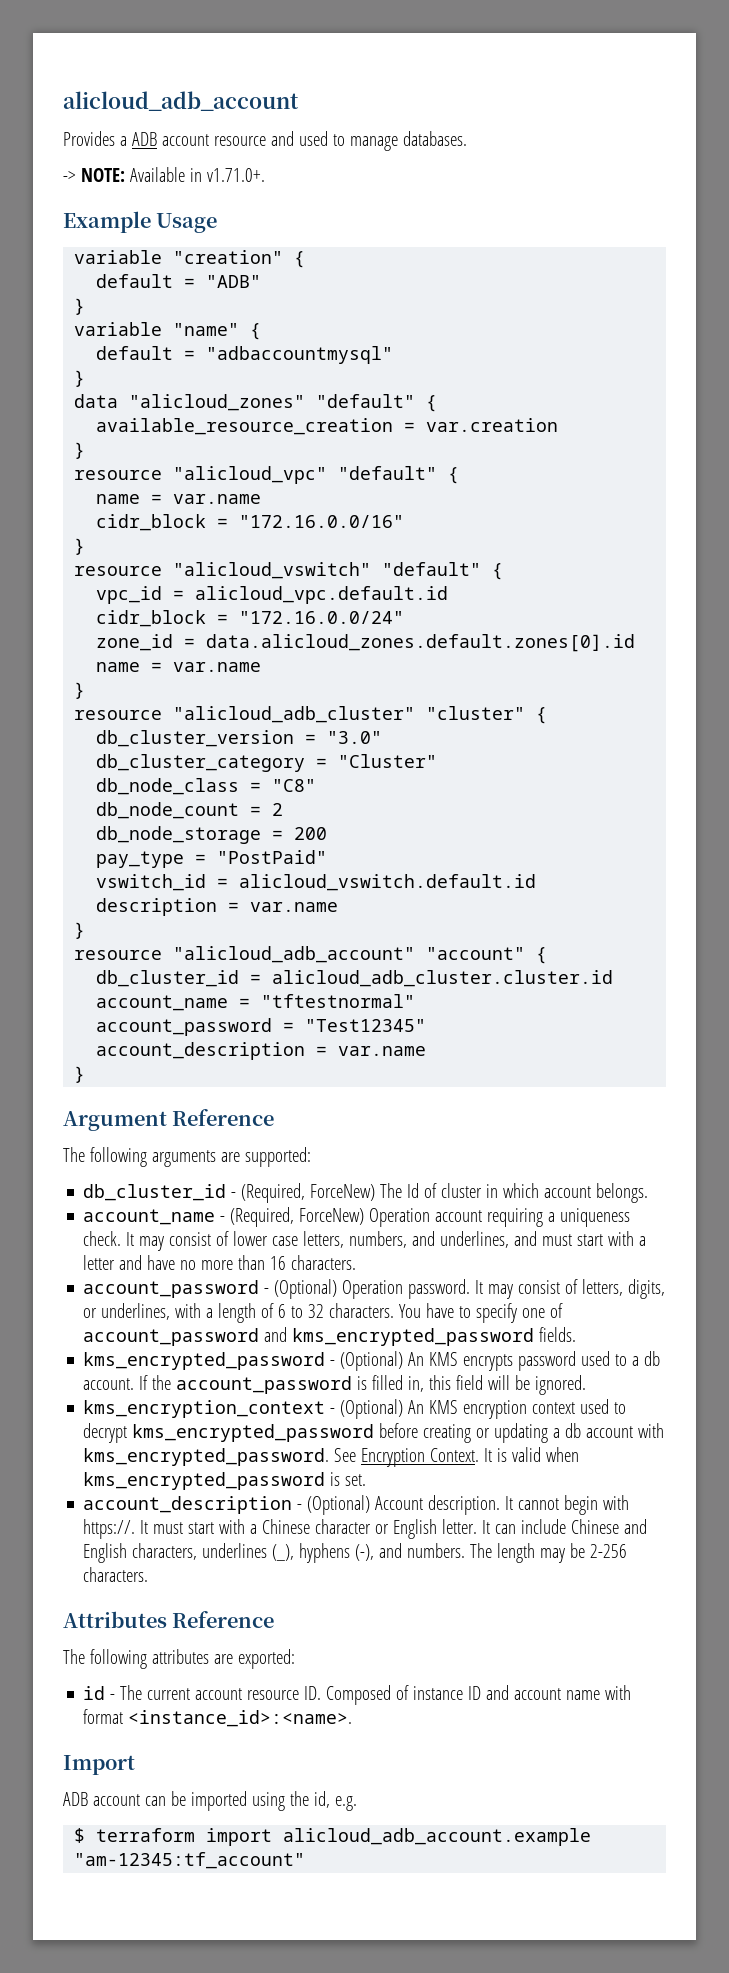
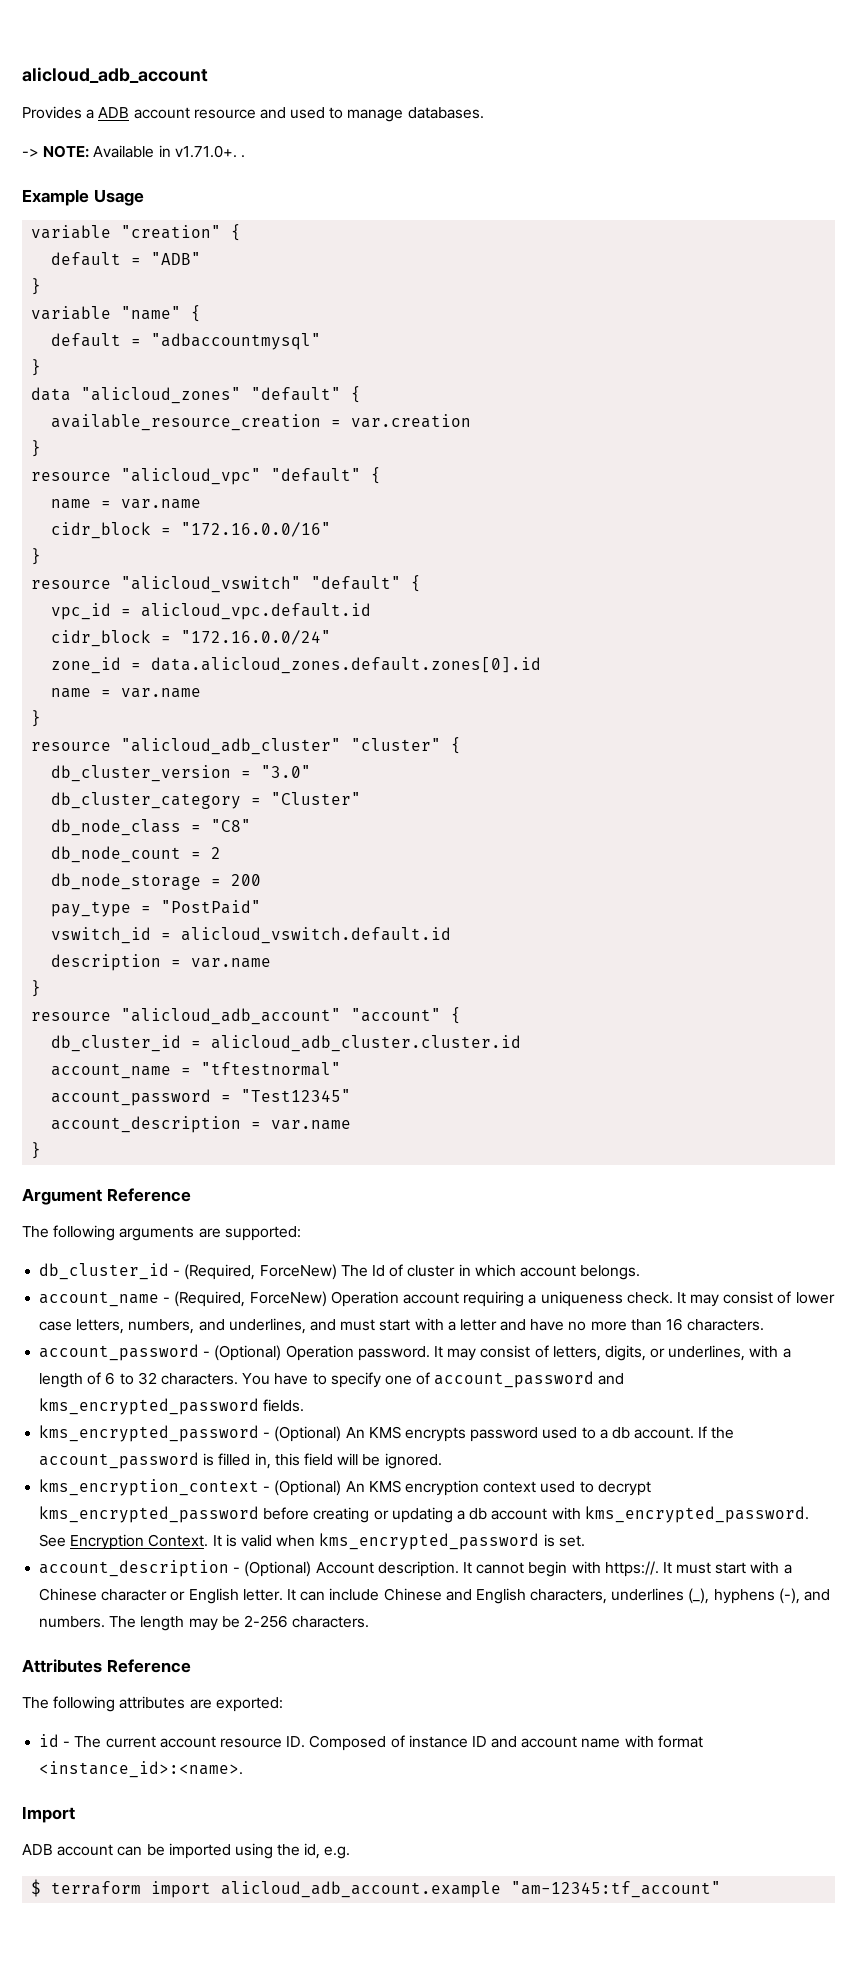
(265, 175) none -> [240,155,245,158] .

